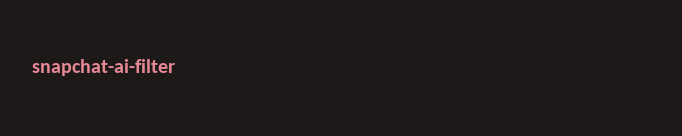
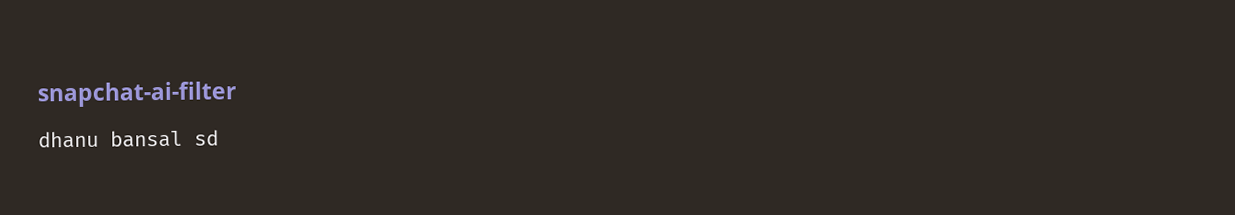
(175, 67) none -> [38,129,219,149] // dhanu bansal sd

